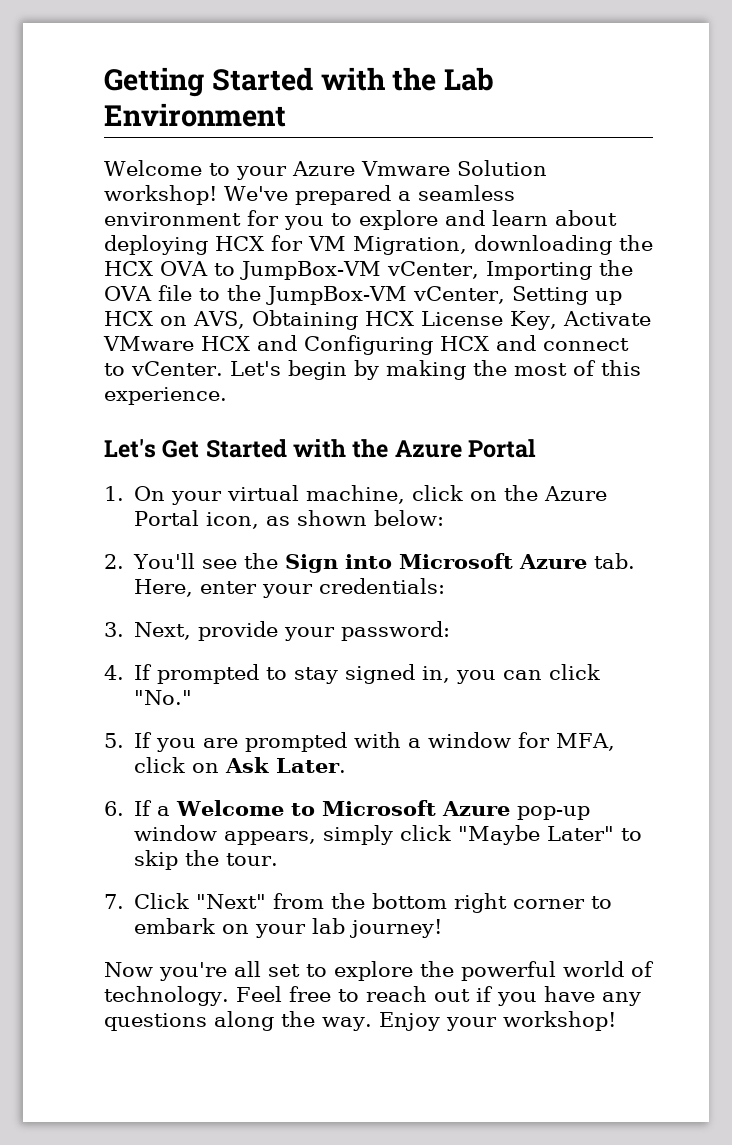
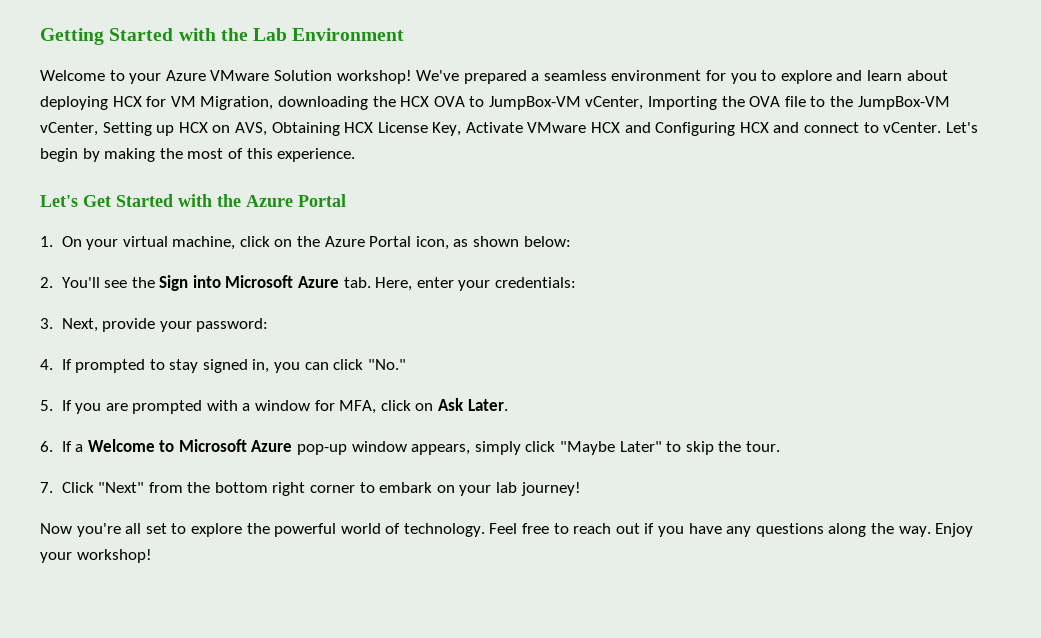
[360,161,450,176] Vmware -> [210,70,270,81] VMware

